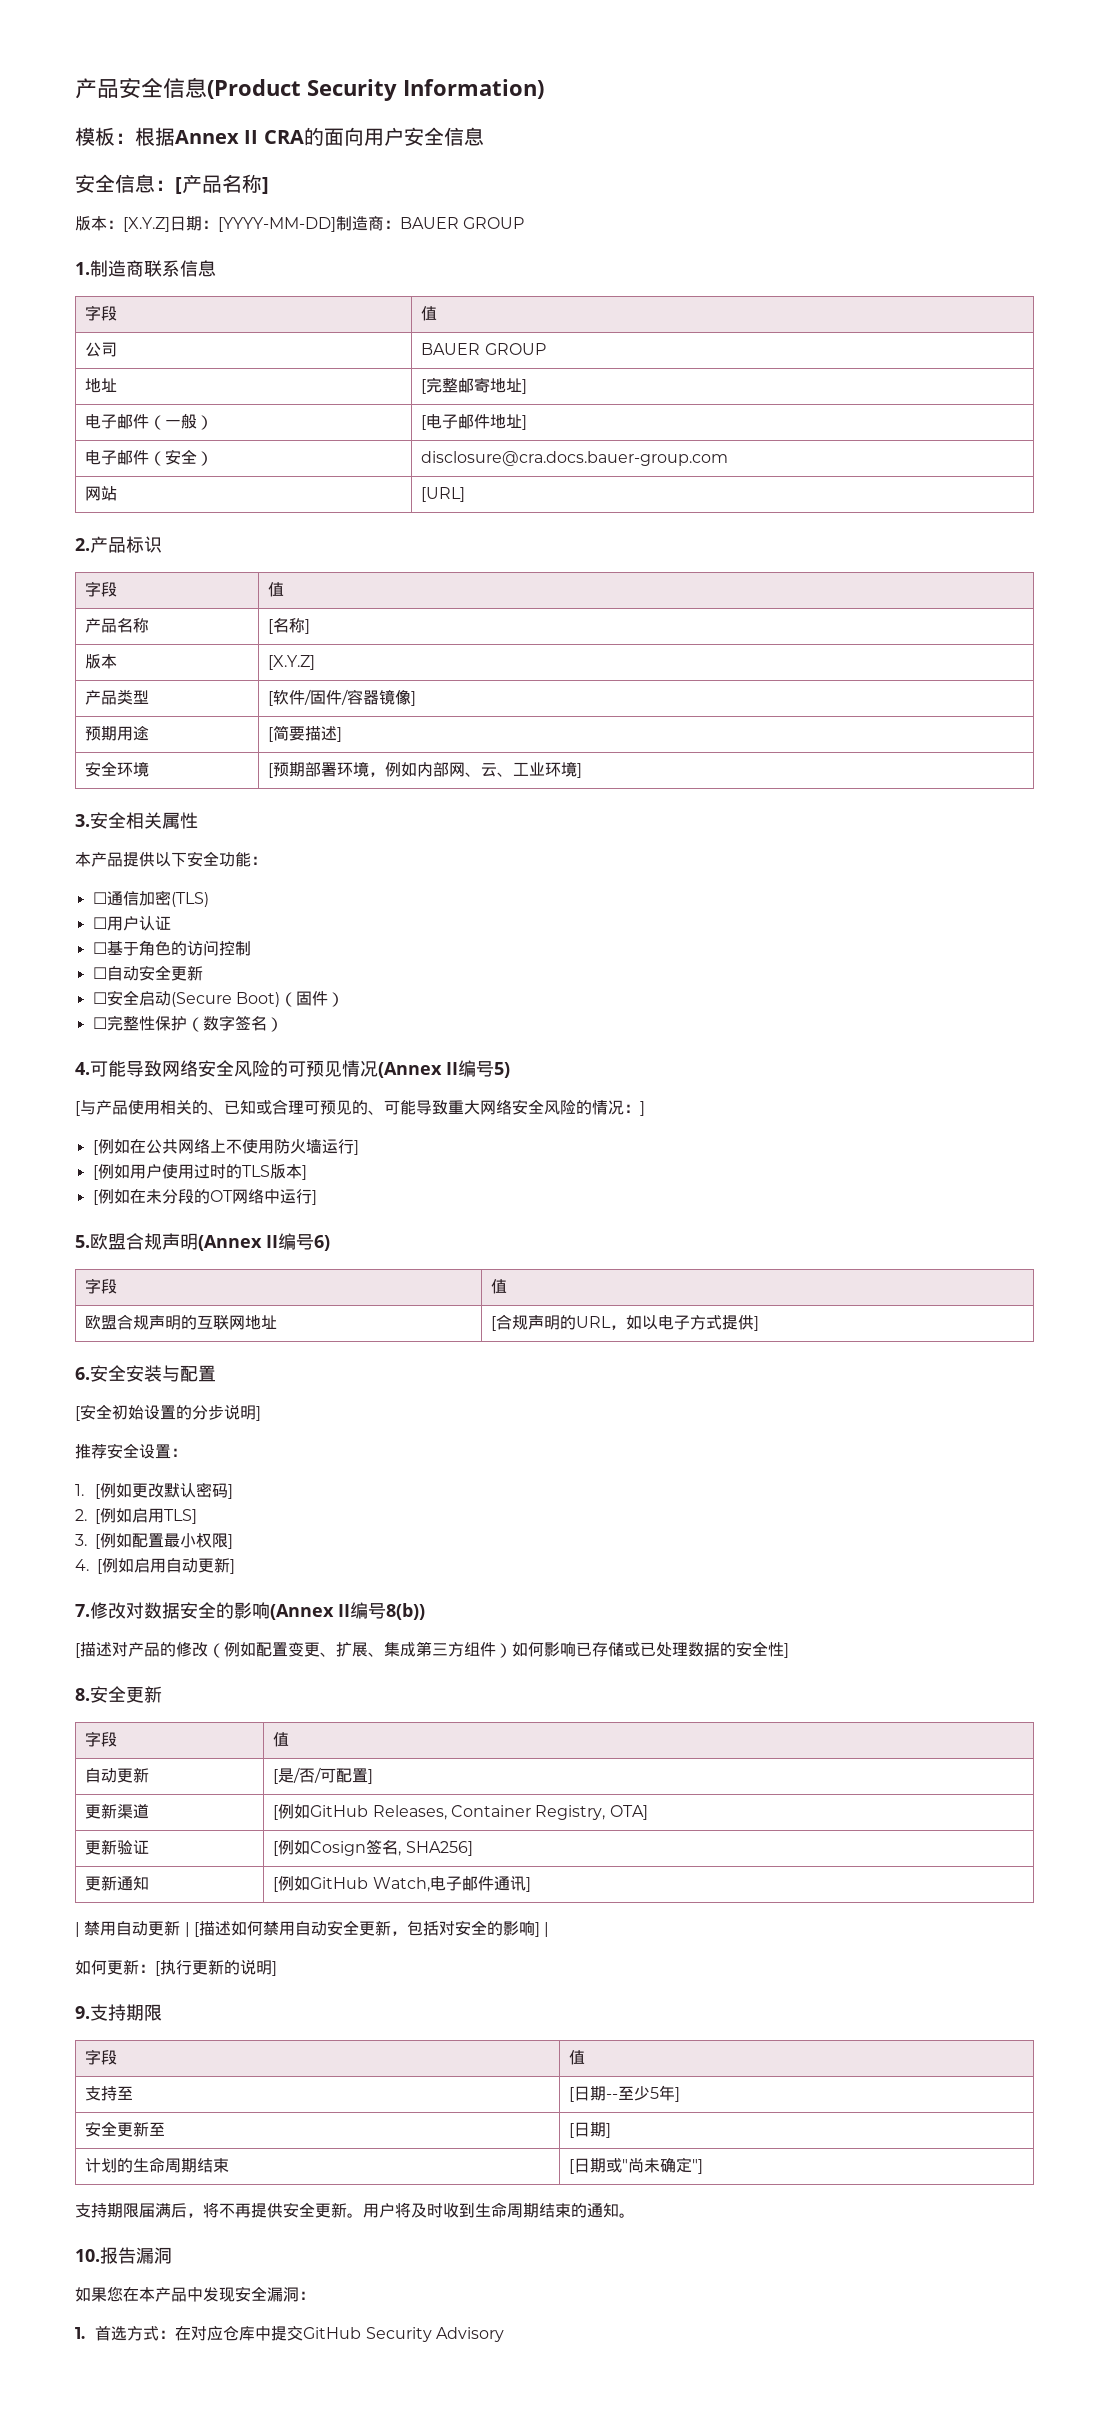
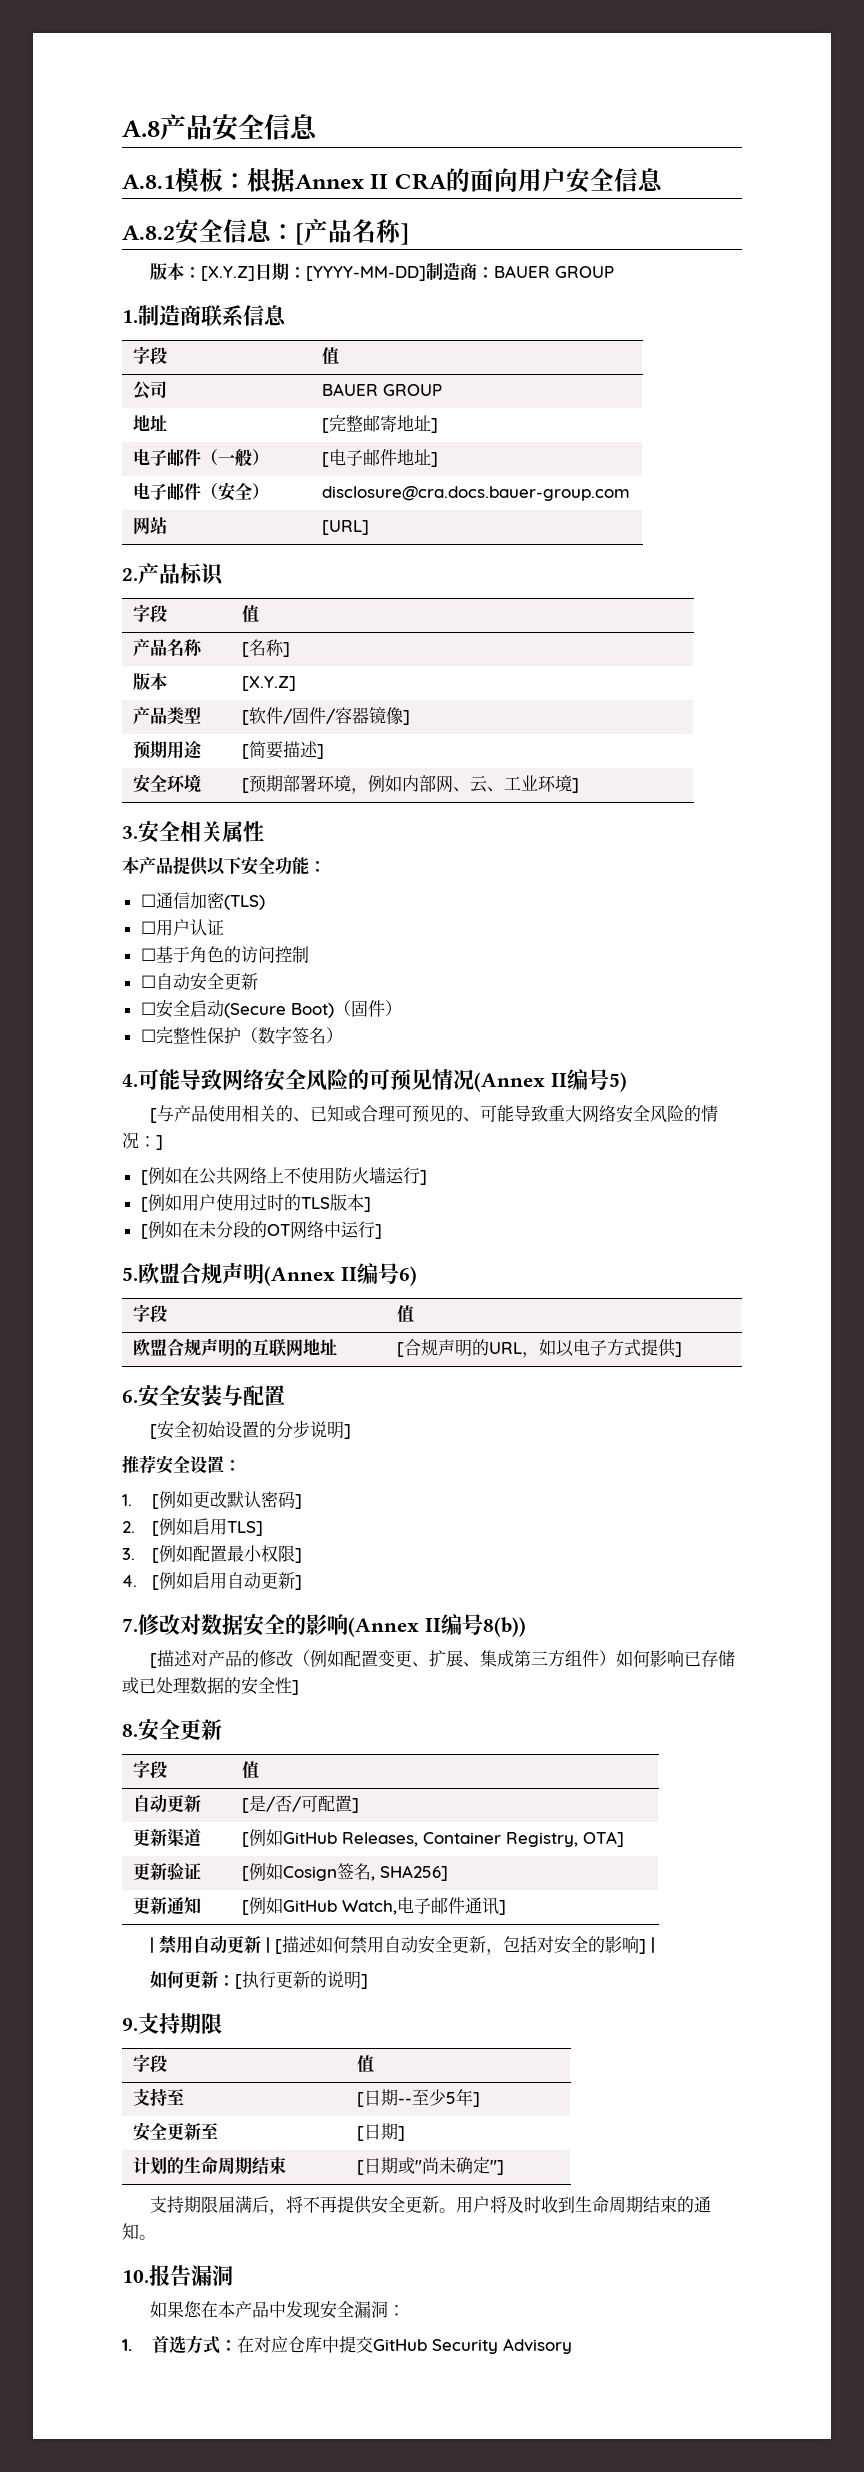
(75, 88) none -> [122,120,160,137] A.8
[207,79,544,101] (Product Security Information) // -> [122,174,175,189] // A.8.1
(484, 136) none -> [122,225,175,240] A.8.2

